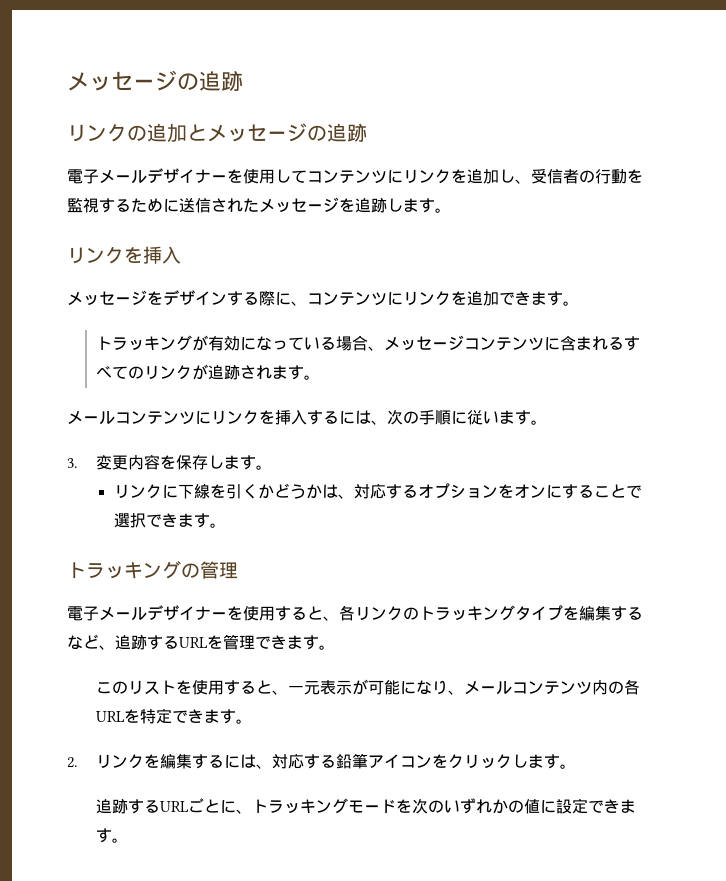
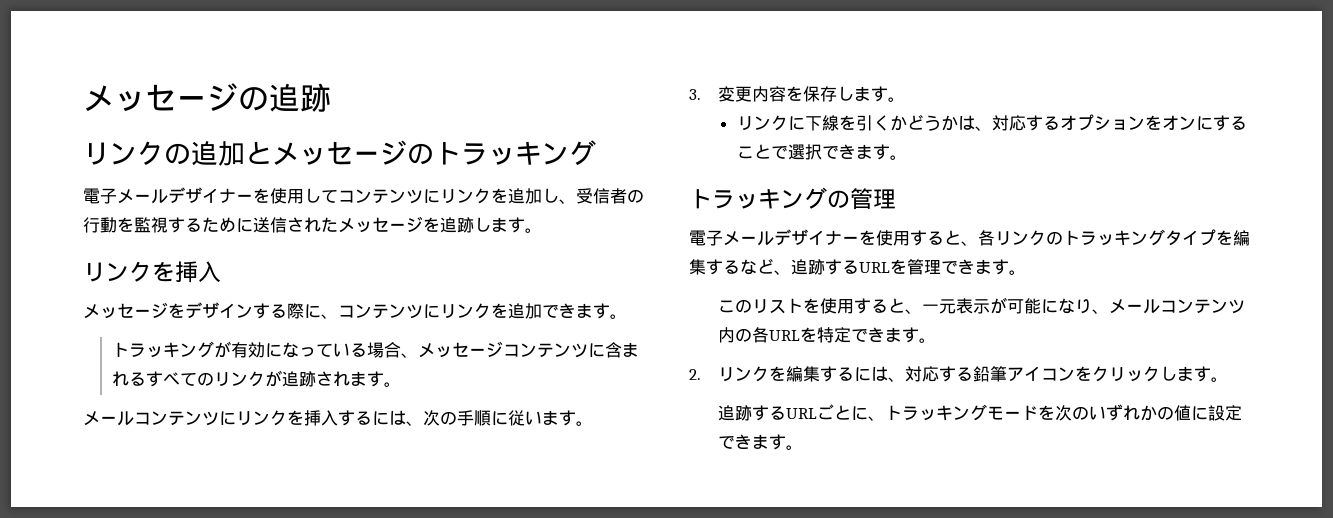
[327,123,367,142] 追跡 -> [434,140,596,165] トラッキング

